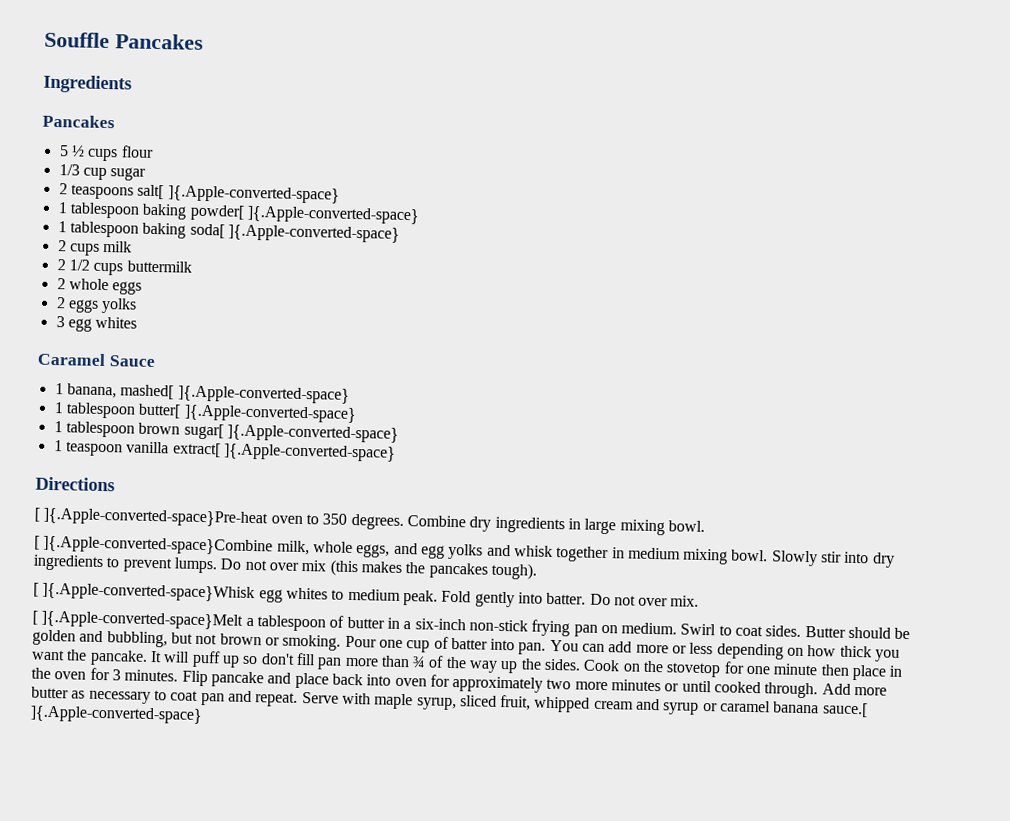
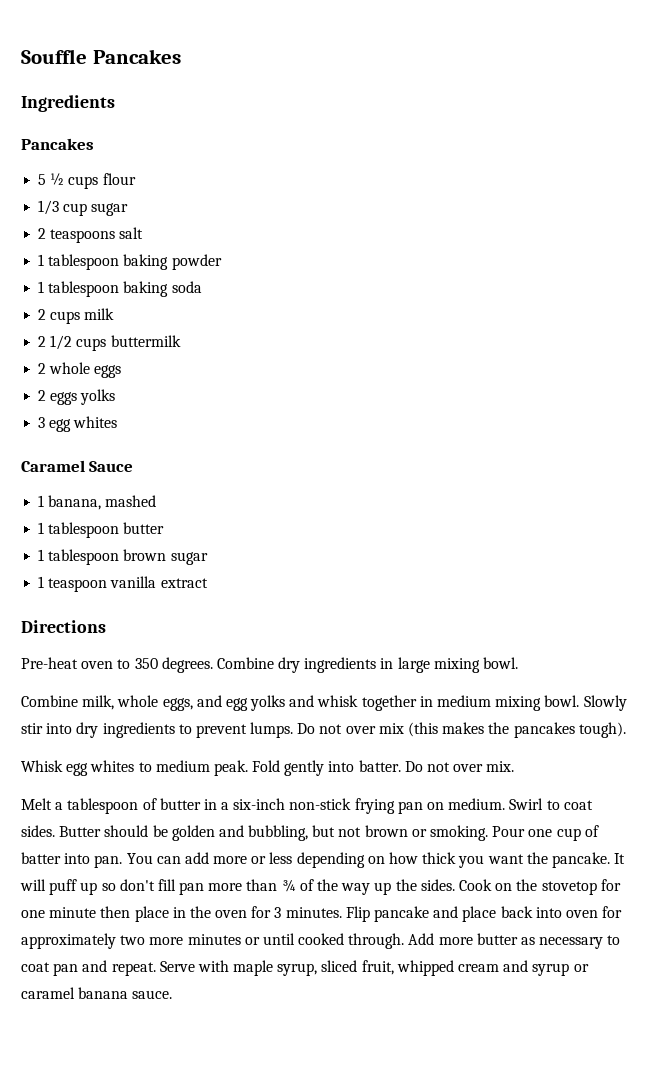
[137,184,340,204] [57,202,419,225] [57,221,400,243] salt[ ]{.Apple-converted-space} // 1 tablespoon baking powder[ ]{.Apple-converted-space} // 1 tablespoon baking soda[ ]{.Apple-converted-space} -> [119,227,144,239] [38,254,222,270] [38,281,202,297] salt // 1 tablespoon baking powder // 1 tablespoon baking soda
[120,384,350,404] [53,402,357,424] mashed[ ]{.Apple-converted-space} // 1 tablespoon butter[ ]{.Apple-converted-space} -> [105,495,157,507] [38,522,165,538] mashed // 1 tablespoon butter
[183,423,399,443] sugar[ ]{.Apple-converted-space} -> [170,552,208,565] sugar
[172,442,396,462] extract[ ]{.Apple-converted-space} -> [160,578,208,588] extract
[34,507,269,528] [ ]{.Apple-converted-space}Pre-heat -> [21,657,78,669] Pre-heat
[34,535,274,556] [ ]{.Apple-converted-space}Combine -> [21,695,78,707] Combine
[33,582,256,603] [ ]{.Apple-converted-space}Whisk -> [21,760,63,772] Whisk
[32,610,244,630] [ ]{.Apple-converted-space}Melt -> [21,798,52,810] Melt
[821,702,868,718] [30,705,203,725] sauce.[ ]{.Apple-converted-space} -> [132,990,173,999] sauce.

